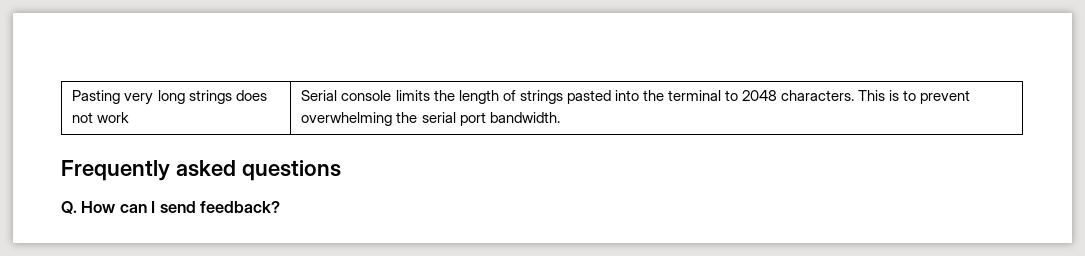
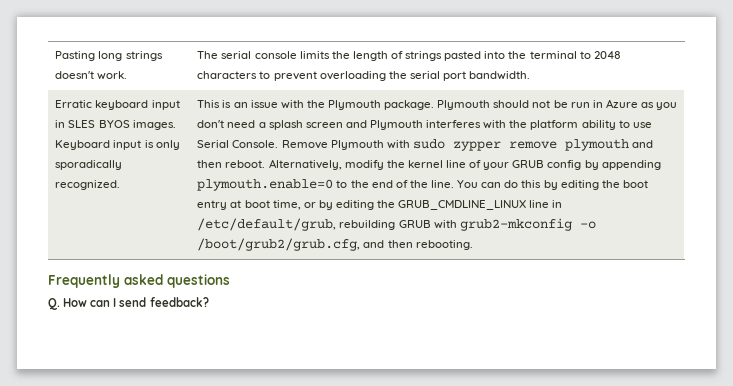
[124,93,154,105] very -> (96, 56) none
[235,90,267,101] [72,112,130,123] [301,90,338,101] does not work | Serial -> [55,71,128,80] [197,51,252,59] doesn't work. | The serial
[781,90,900,101] characters. This is -> [197,71,258,79] characters
[301,112,393,126] overwhelming -> [319,71,386,81] overloading
(560, 117) none -> [55,100,180,110] [55,120,176,130] [55,140,180,150] [55,160,123,170] [55,180,121,190] [197,99,678,110] [197,120,652,130] [197,139,653,151] [197,159,661,170] [197,179,648,191] [197,200,563,210] [197,218,596,231] [197,238,473,251] // Erratic keyboard input in SLES BYOS images. Keyboard input is only sporadically recognized. | This is an issue with the Plymouth package. Plymouth should not be run in Azure as you don't need a splash screen and Plymouth interferes with the platform ability to use Serial Console. Remove Plymouth with sudo zypper remove plymouth and then reboot. Alternatively, modify the kernel line of your GRUB config by appending plymouth.enable=0 to the end of the line. You can do this by editing the boot entry at boot time, or by editing the GRUB_CMDLINE_LINUX line in /etc/default/grub, rebuilding GRUB with grub2-mkconfig -o /boot/grub2/grub.cfg, and then rebooting.

